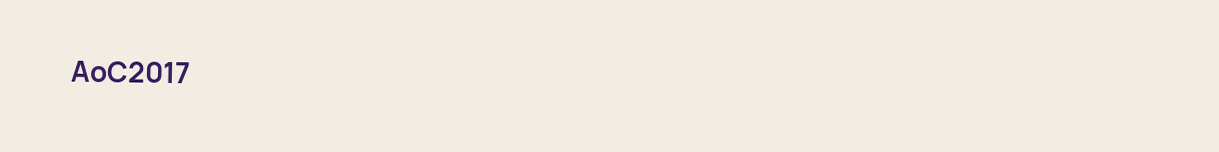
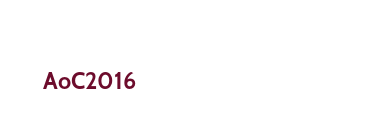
[70,60,191,84] AoC2017 -> [43,72,136,89] AoC2016

